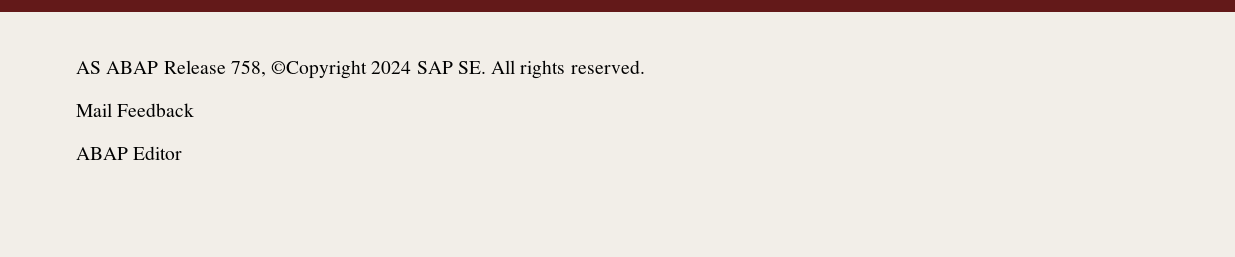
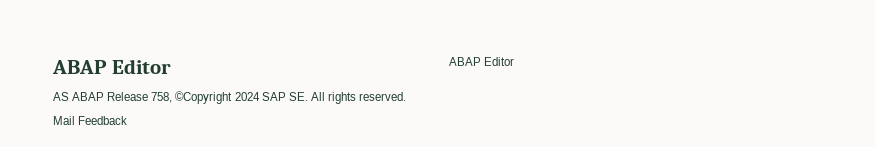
(76, 67) none -> [52,59,171,74] ABAP Editor //

